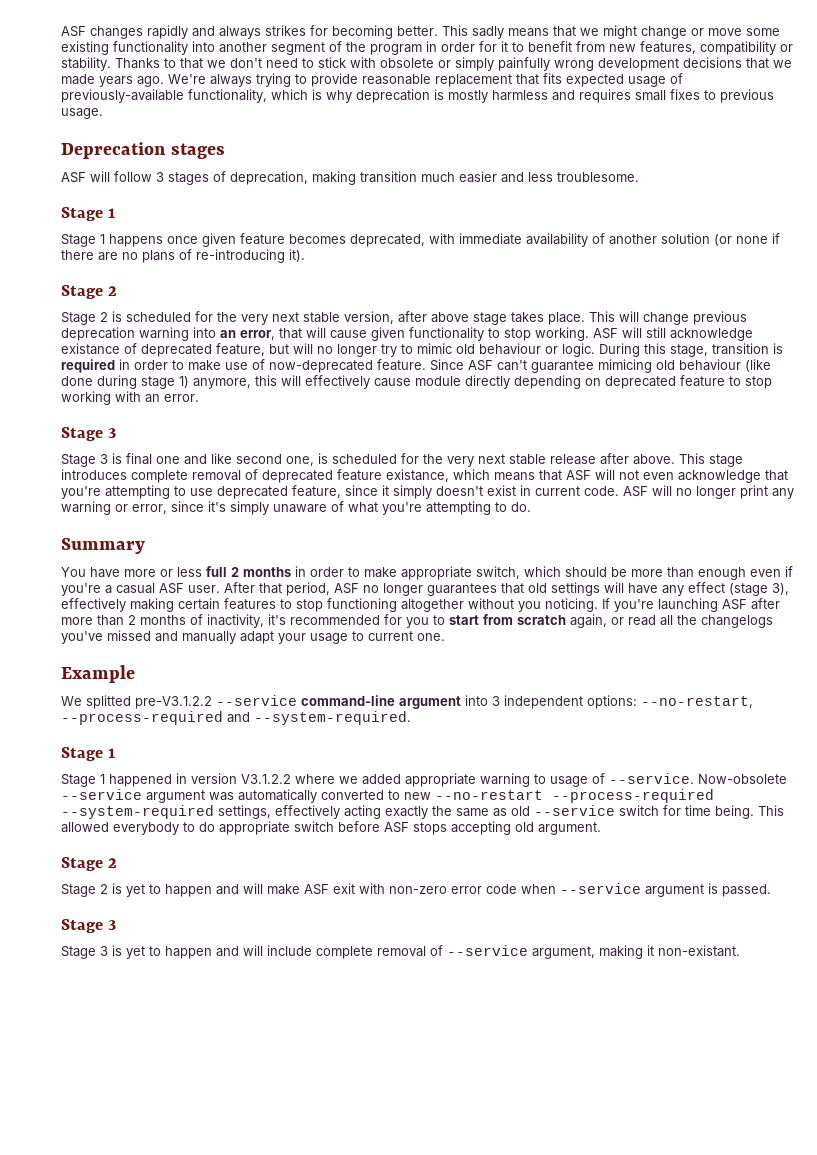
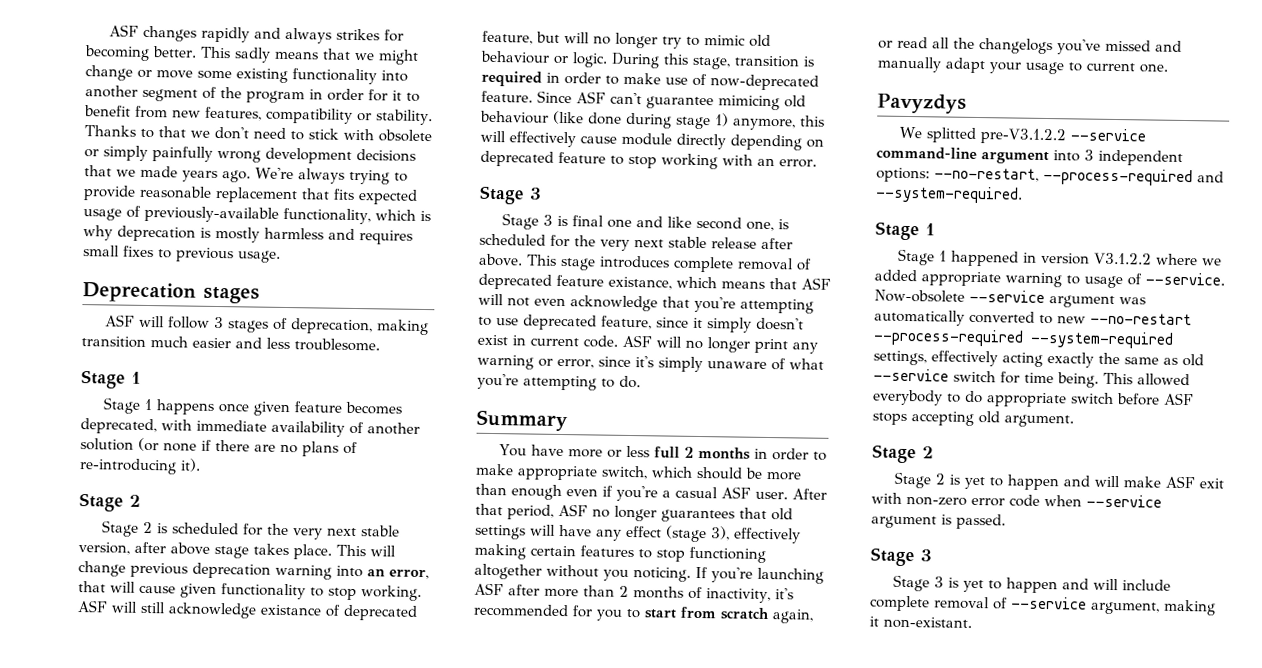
[61,665,135,683] Example -> [877,93,967,114] Pavyzdys

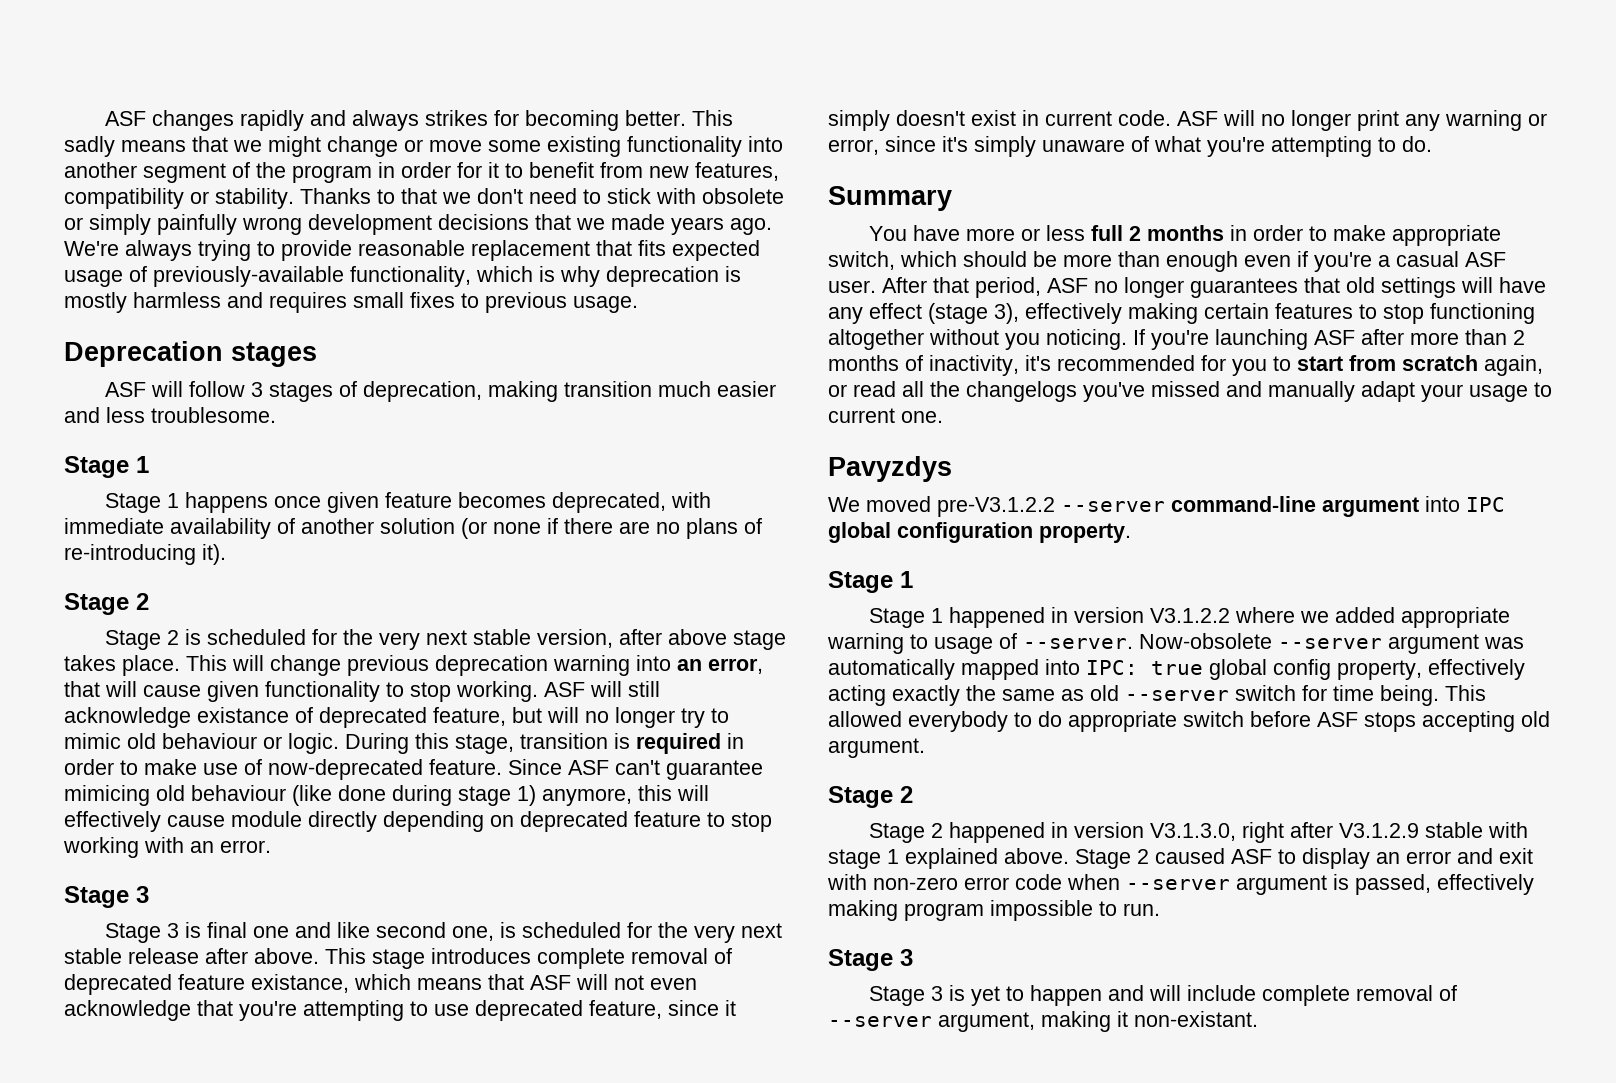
[925,127,1147,145] [876,146,1183,166] [876,167,1224,187] [875,185,1023,204] splitted pre-V3.1.2.2 --service command-line argument into 3 independent options: --no-restart, --process-required and --system-required. -> [866,496,1505,517] [828,522,1131,543] moved pre-V3.1.2.2 --server command-line argument into IPC global configuration property.
[1145,272,1225,286] [874,289,1146,309] [874,309,1192,326] [873,328,1174,349] [873,350,927,366] --service. Now-obsolete --service argument was automatically converted to new --no-restart --process-required --system-required settings, -> [1023,633,1524,654] [828,659,1422,680] --server. Now-obsolete --server argument was automatically mapped into IPC: true global config property,
[873,368,949,382] --service -> [1125,690,1229,701] --server
[948,474,1195,491] is yet to happen and will make ASF -> [948,822,1528,843] [828,848,1493,869] happened in version V3.1.3.0, right after V3.1.2.9 stable with stage 1 explained above. Stage 2 caused ASF to display an error and
[1086,494,1162,508] --service -> [1126,879,1230,890] --server
[956,513,1006,530] passed. -> [1355,874,1534,895] [828,900,1160,921] passed, effectively making program impossible to run.
[1011,596,1087,610] --service -> [828,1016,932,1027] --server

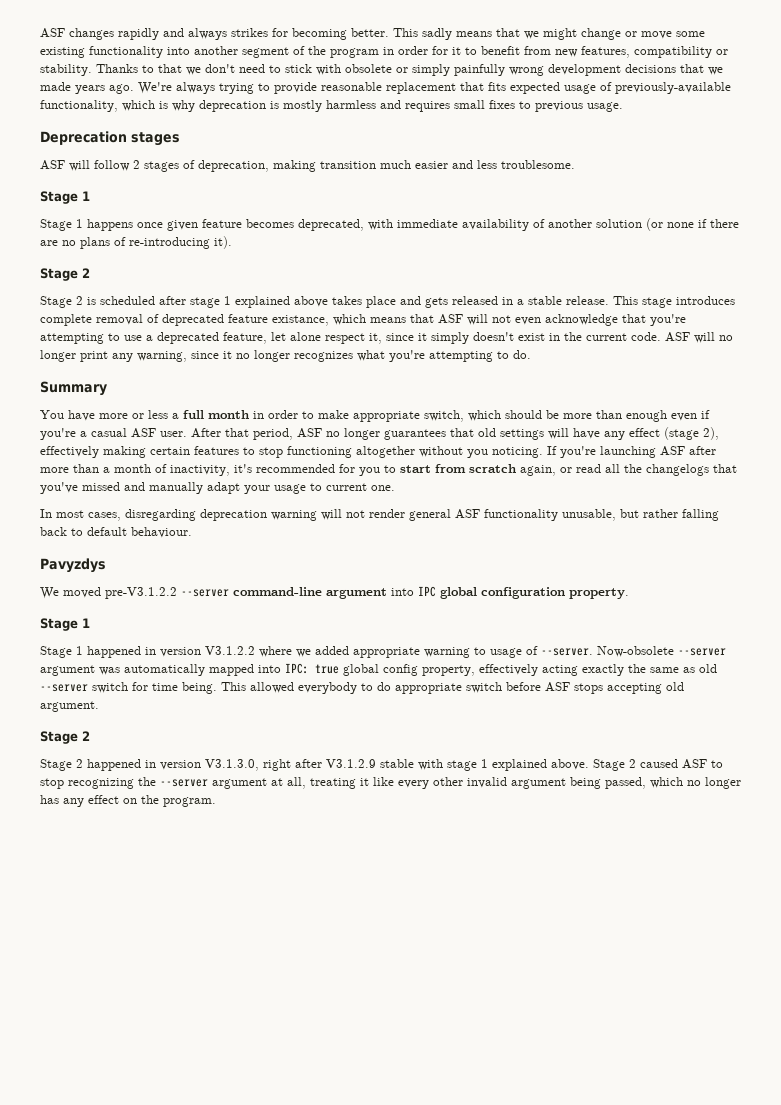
[250,382,263,397] 3 -> [133,160,140,169] 2
[311,629,786,650] [64,655,763,676] [64,681,660,702] [64,707,729,728] [64,733,744,754] [64,759,763,780] [64,785,709,806] [64,811,772,832] [63,837,271,858] [64,886,149,908] [104,922,782,943] [64,948,319,964] for the very next stable version, after above stage takes place. This will change previous deprecation warning into an error, that will cause given functionality to stop working. ASF will still acknowledge existance of deprecated feature, but will no longer try to mimic old behaviour or logic. During this stage, transition is required in order to make use of now-deprecated feature. Since ASF can't guarantee mimicing old behaviour (like done during stage 1) anymore, this will effectively cause module directly depending on deprecated feature to stop working with an error. // Stage 3 // Stage 3 is final one and like second one, is scheduled for the very next stable release after above. -> [159,296,609,308] after stage 1 explained above takes place and gets released in a stable release.
[475,1000,662,1021] deprecated feature, -> [146,332,382,344] a deprecated feature, let alone respect it,
(1039, 118) none -> [564,332,582,341] the
[1445,110,1547,131] [828,136,1149,157] warning or error, since it's simply unaware of -> [137,350,353,362] warning, since it no longer recognizes
[1090,225,1224,241] full 2 months -> [172,410,249,419] a full month
[994,303,1019,324] 3), -> [703,427,719,440] 2),
[1513,330,1525,345] [828,355,899,371] 2 months -> [103,464,151,473] a month
(1077, 391) none -> [713,464,737,473] that
(943, 417) none -> [40,509,719,521] [40,527,192,538] // In most cases, disregarding deprecation warning will not render general ASF functionality unusable, but rather falling back to default behaviour.
[1302,848,1533,869] [827,874,1534,895] [828,900,1160,921] [828,949,913,971] [868,985,1457,1006] [828,1011,1258,1032] display an error and exit with non-zero error code when --server argument is passed, effectively making program impossible to run. // Stage 3 // Stage 3 is yet to happen and will include complete removal of --server argument, making it non-existant. -> [40,777,741,789] [40,795,216,807] stop recognizing the --server argument at all, treating it like every other invalid argument being passed, which no longer has any effect on the program.

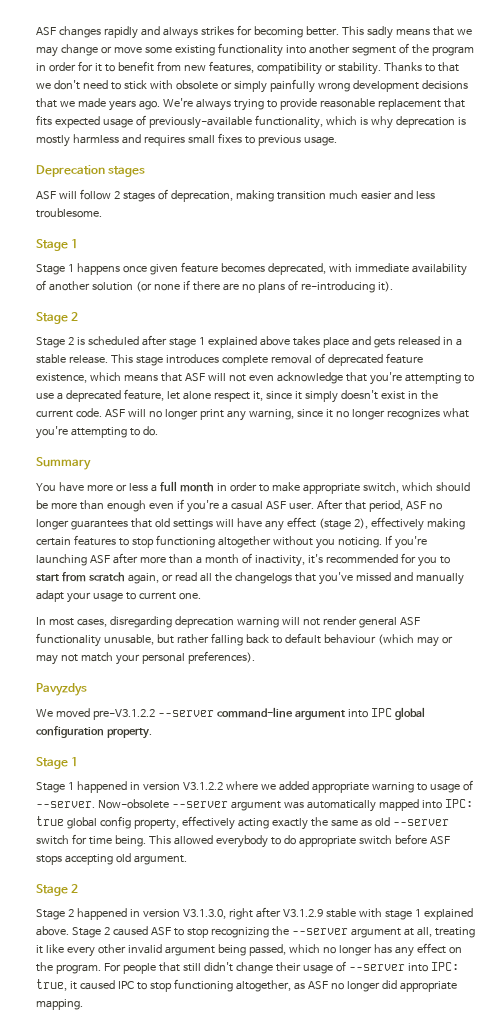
[543,28,577,40] might -> [36,46,58,57] may
[272,315,329,326] existance, -> [36,373,87,383] existence,
[131,527,192,538] behaviour. -> [323,634,453,647] [36,651,255,665] behaviour (which may or may not match your personal preferences).
(216, 802) none -> [103,961,459,974] [36,979,457,992] [36,999,83,1010] For people that still didn't change their usage of --server into IPC: true, it caused IPC to stop functioning altogether, as ASF no longer did appropriate mapping.

